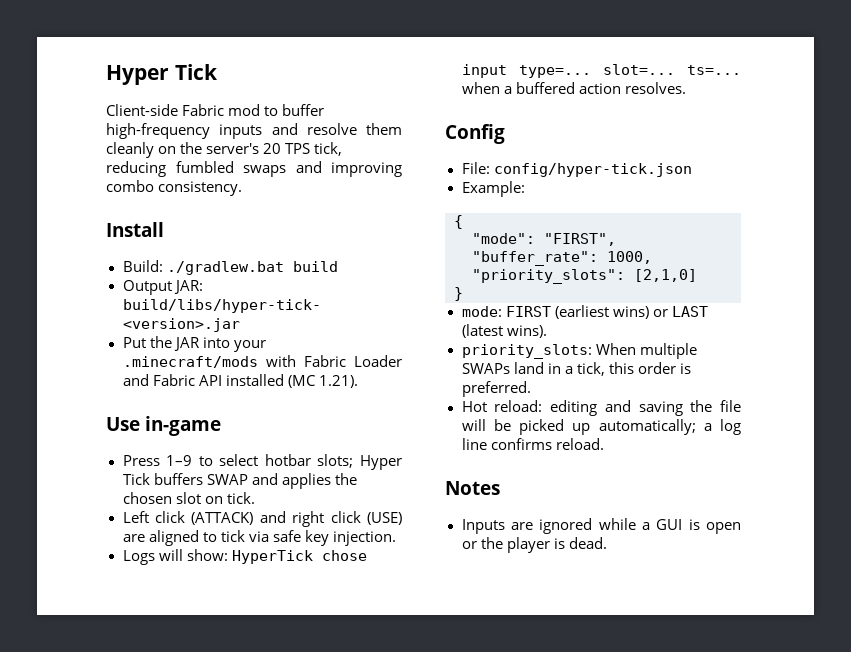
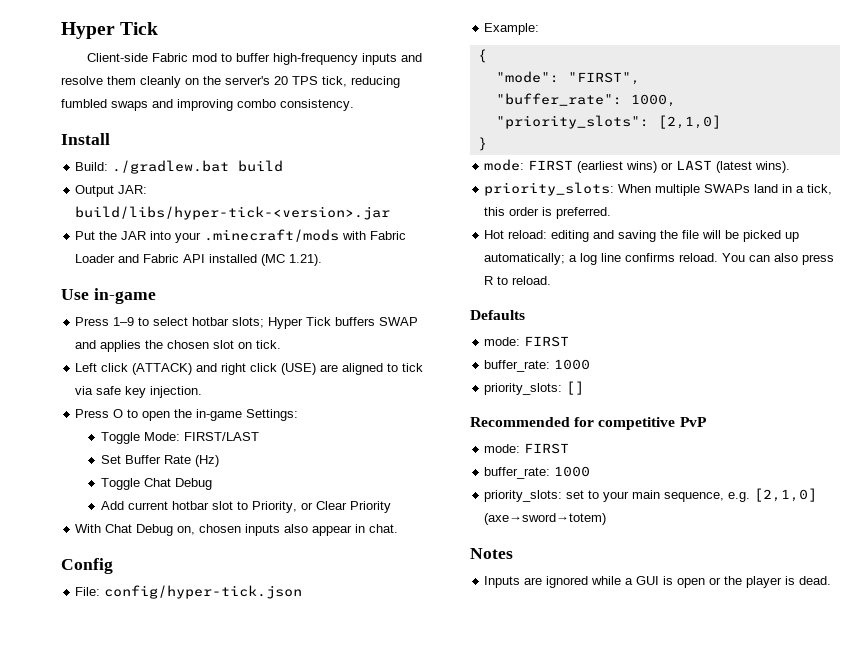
[122,549,367,565] [461,64,741,78] [461,82,686,94] Logs will show: HyperTick chose input type=... slot=... ts=... when a buffered action resolves. -> [75,409,299,421] [100,432,259,444] [100,455,219,467] [100,478,212,490] [100,501,391,513] [75,524,399,536] Press O to open the in‑game Settings: // Toggle Mode: FIRST/LAST // Set Buffer Rate (Hz) // Toggle Chat Debug // Add current hotbar slot to Priority, or Clear Priority // With Chat Debug on, chosen inputs also appear in chat.
(604, 444) none -> [722,253,835,265] [484,276,552,285] [470,310,525,320] [484,336,570,347] [484,359,591,372] [484,381,585,395] [470,417,707,430] [484,443,570,454] [484,466,591,479] [484,488,818,502] [484,513,607,525] You can also press R to reload. // Defaults // mode: FIRST // buffer_rate: 1000 // priority_slots: [] // Recommended for competitive PvP // mode: FIRST // buffer_rate: 1000 // priority_slots: set to your main sequence, e.g. [2,1,0] (axe→sword→totem)

